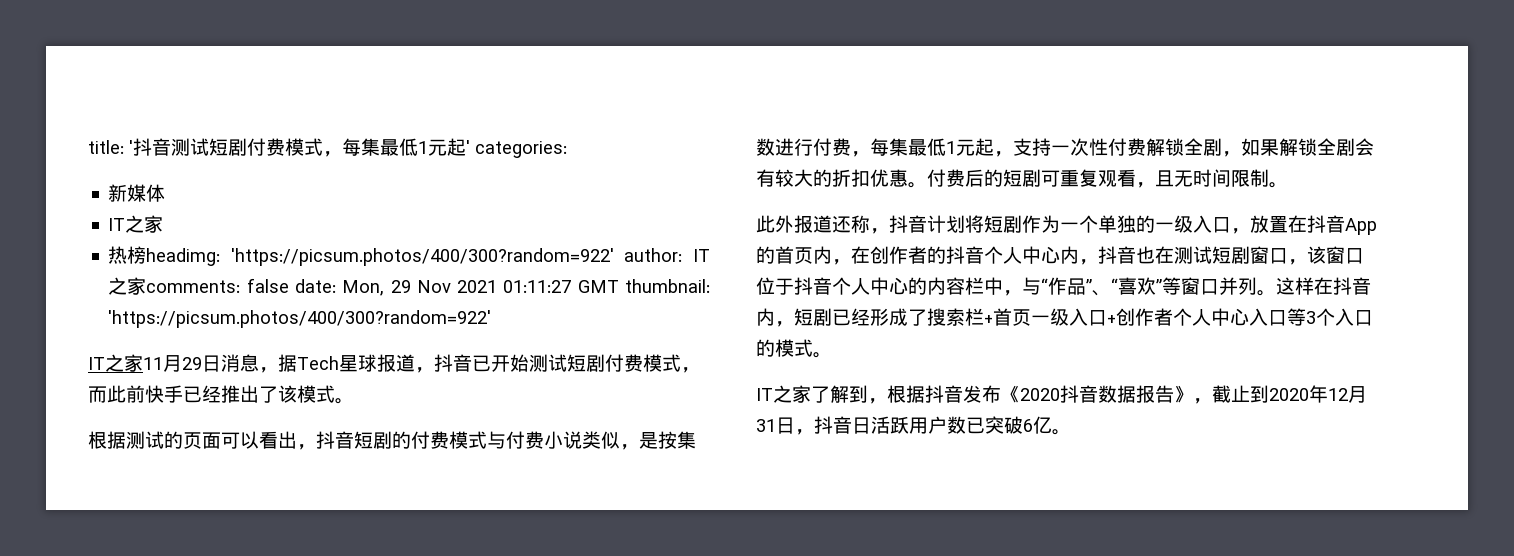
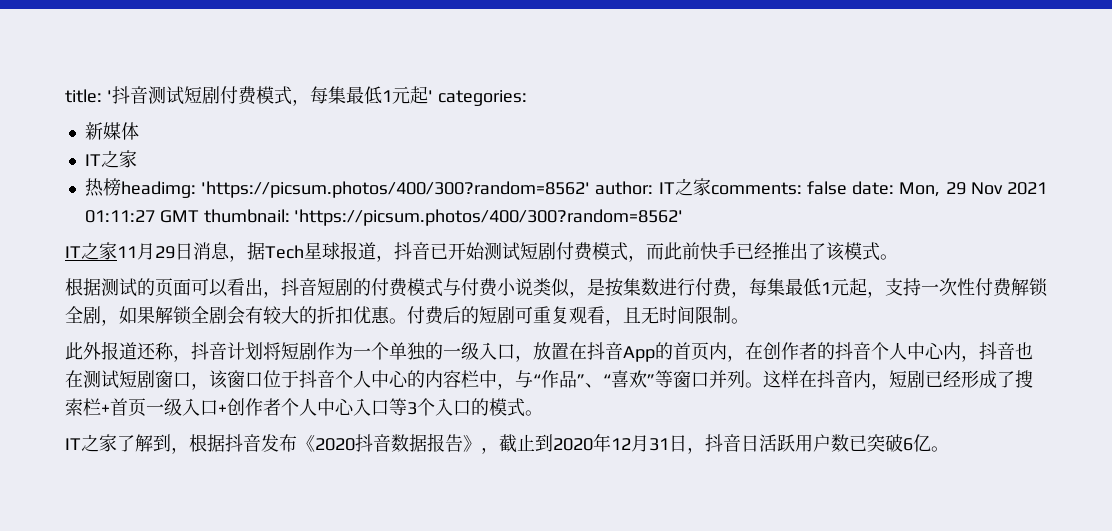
[230,248,614,266] 'https://picsum.photos/400/300?random=922' -> [201,181,591,198] 'https://picsum.photos/400/300?random=8562'
[108,310,492,328] 'https://picsum.photos/400/300?random=922' -> [294,209,684,226] 'https://picsum.photos/400/300?random=8562'

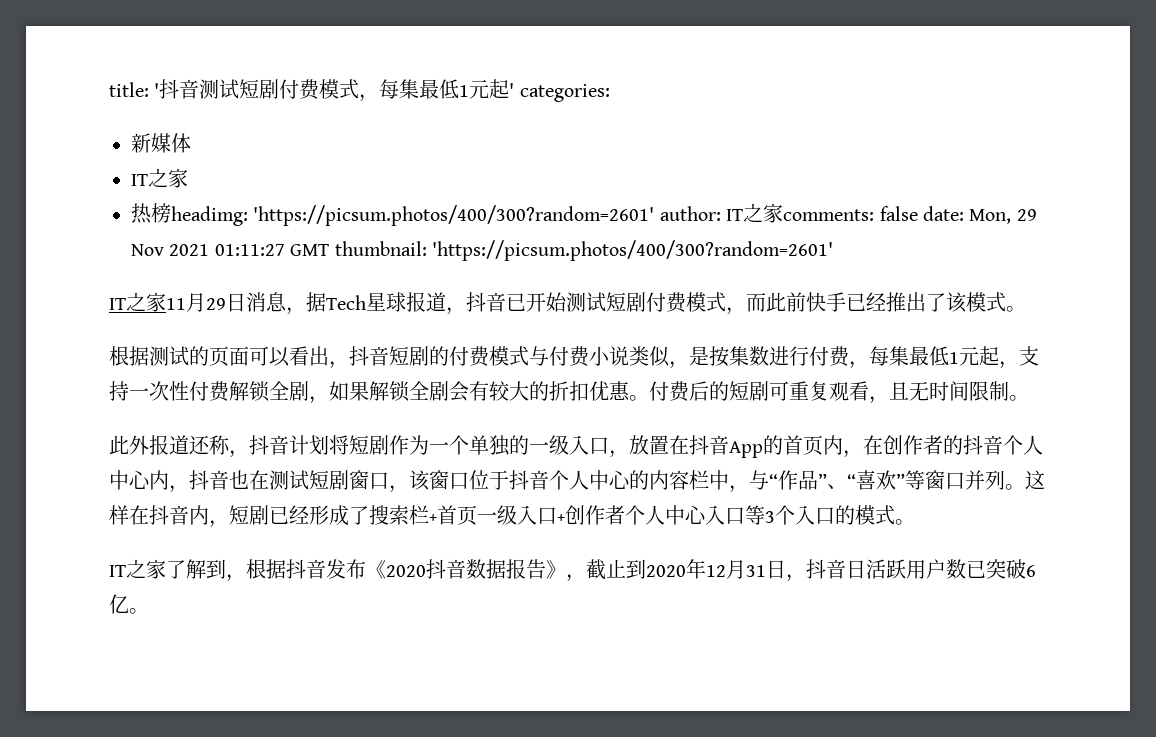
[201,181,591,198] 'https://picsum.photos/400/300?random=8562' -> [253,205,655,226] 'https://picsum.photos/400/300?random=2601'
[294,209,684,226] 'https://picsum.photos/400/300?random=8562' -> [432,240,833,261] 'https://picsum.photos/400/300?random=2601'

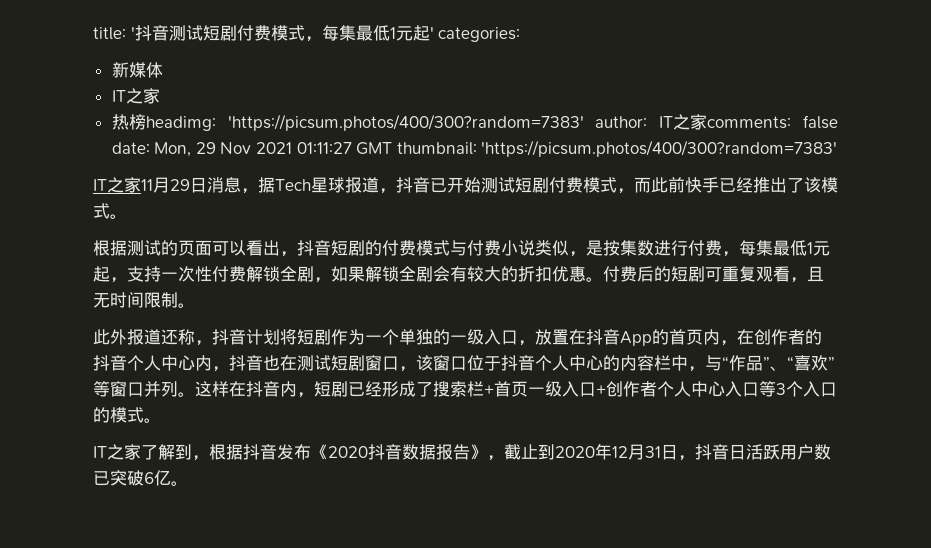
[253,205,655,226] 'https://picsum.photos/400/300?random=2601' -> [227,114,584,131] 'https://picsum.photos/400/300?random=7383'
[432,240,833,261] 'https://picsum.photos/400/300?random=2601' -> [481,140,838,157] 'https://picsum.photos/400/300?random=7383'

